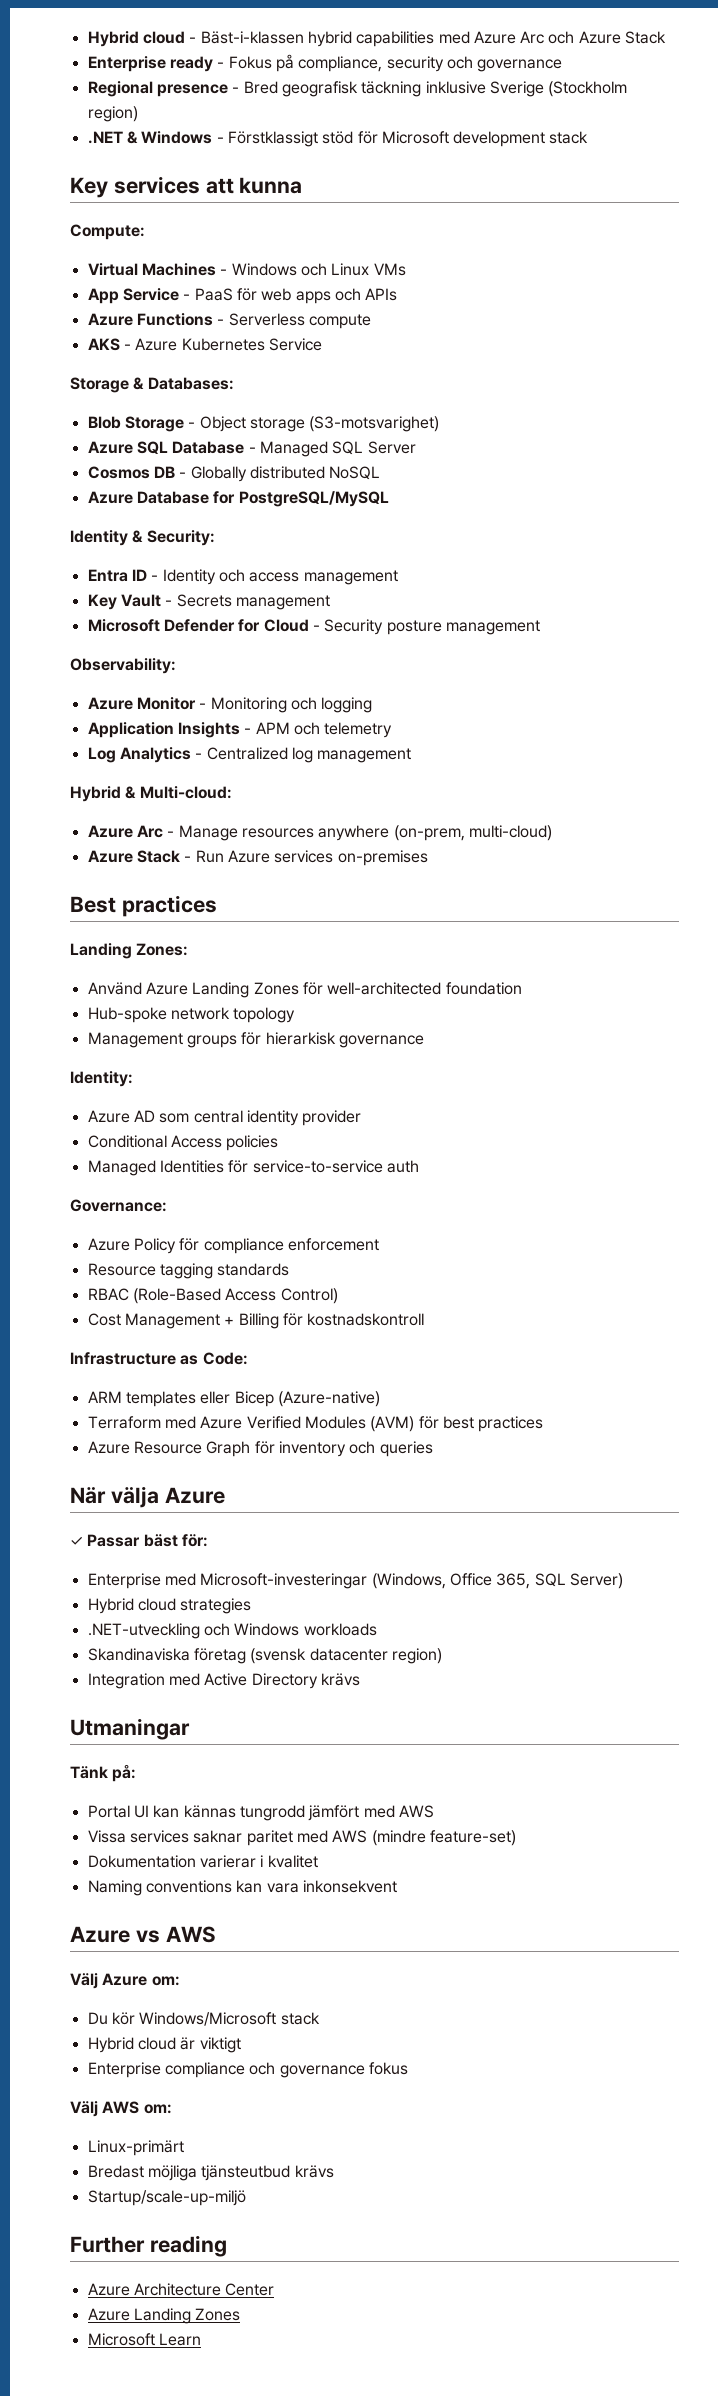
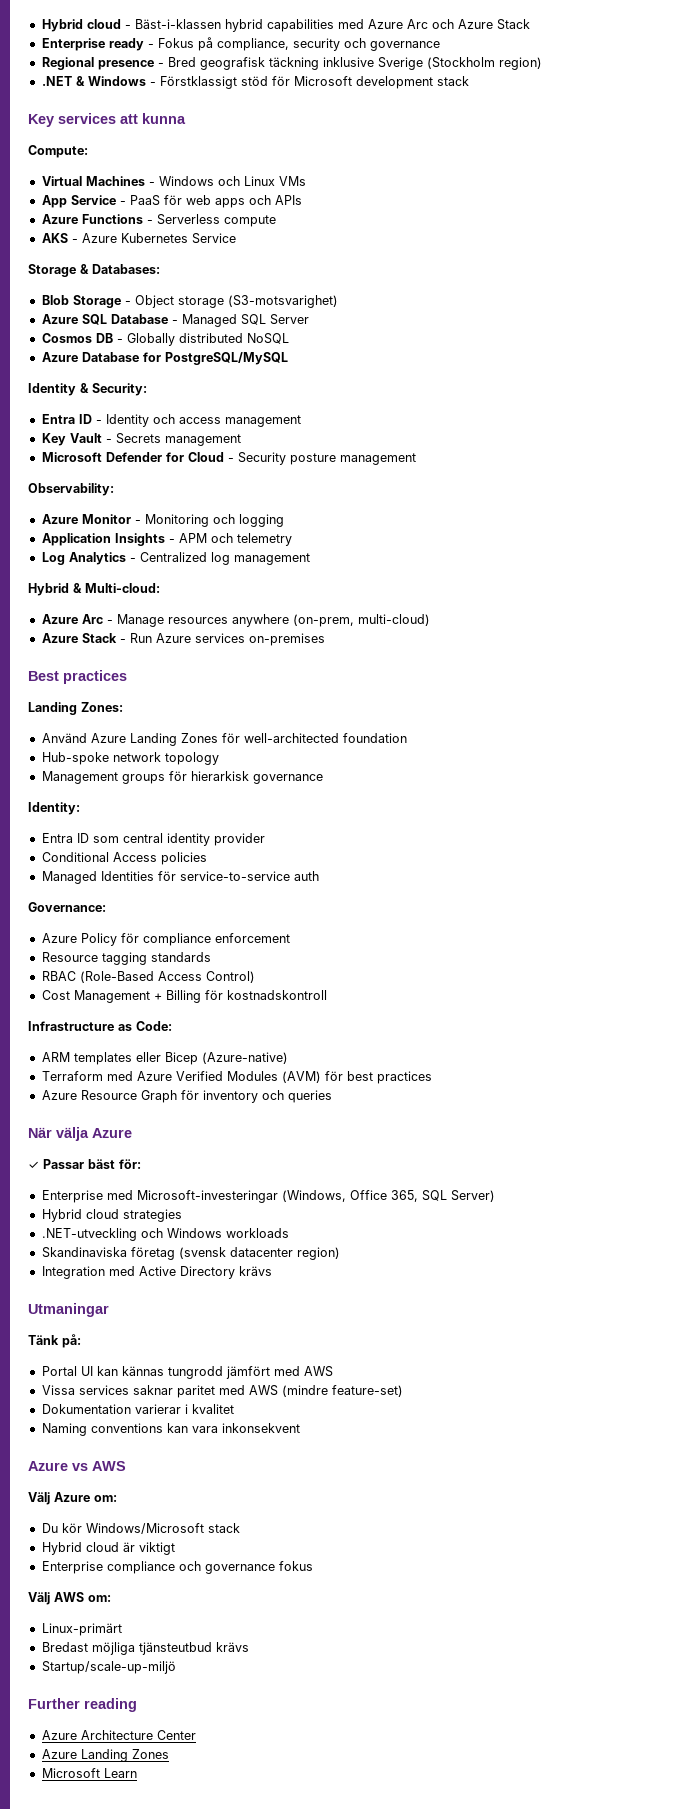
[87,1110,155,1123] Azure AD -> [41,833,89,843] Entra ID

